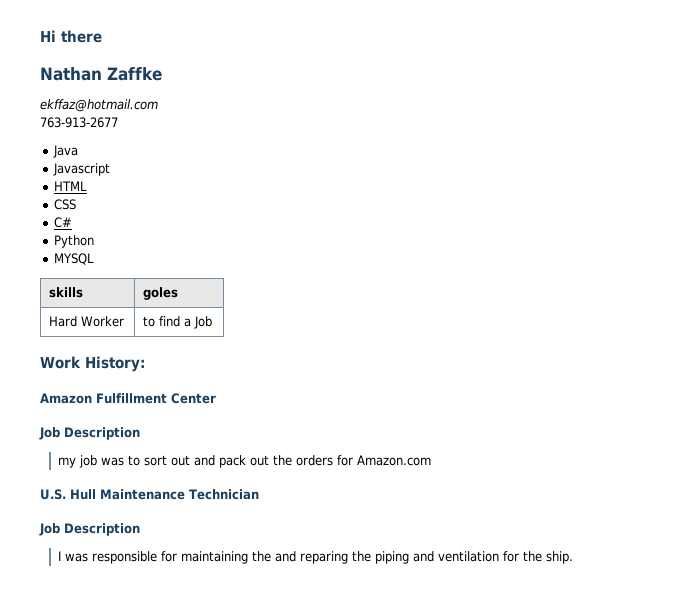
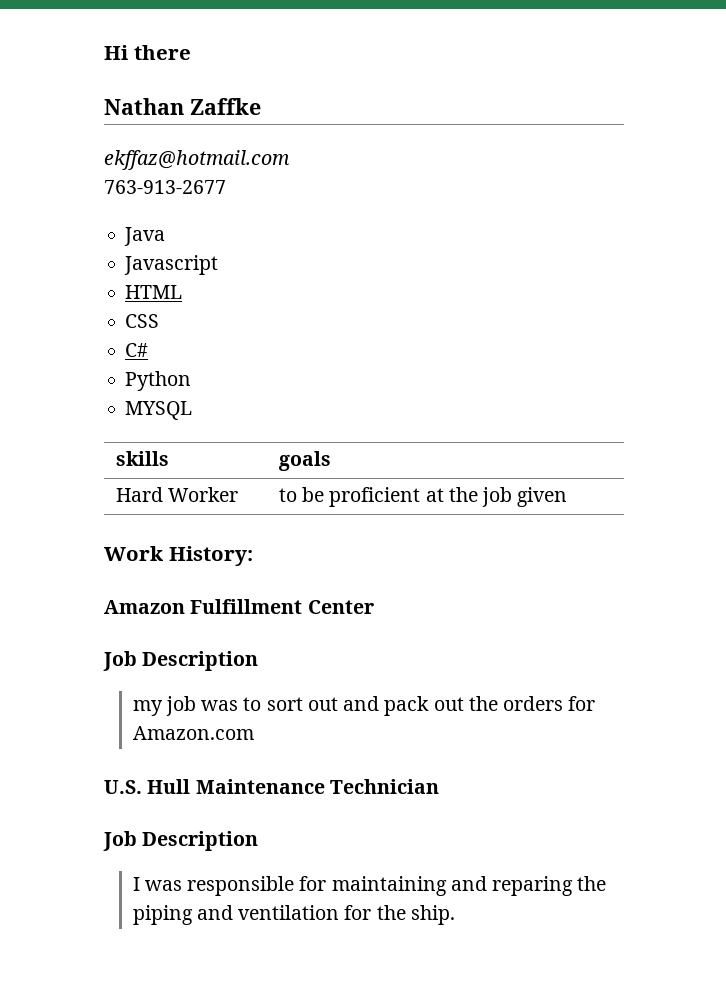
[142,287,178,300] goles -> [278,451,331,471] goals
[158,316,212,329] find a Job -> [302,487,568,507] be proficient at the job given
[252,551,272,562] the -> (447, 886) none

